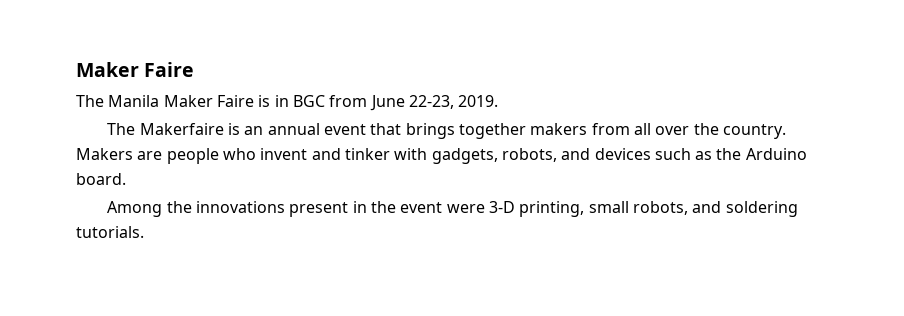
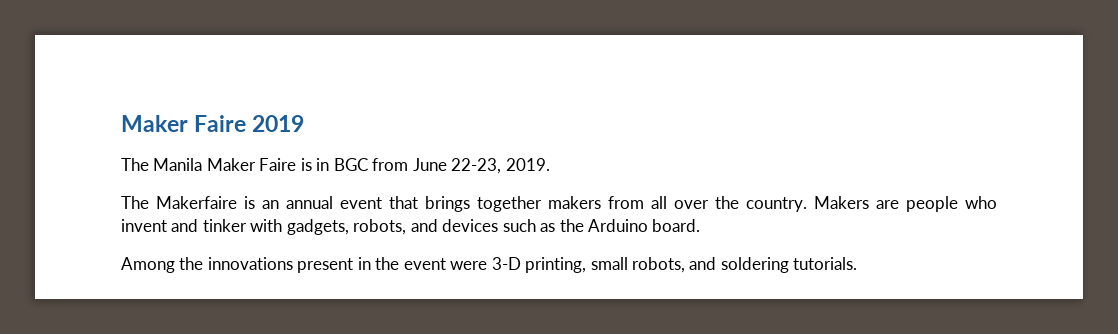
[76,62,195,77] Maker Faire -> [121,115,305,132] Maker Faire 2019

